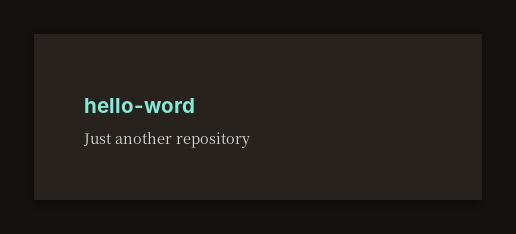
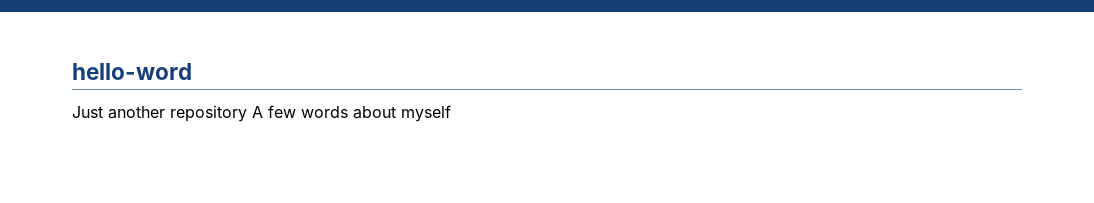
(250, 140) none -> [252,105,451,122] A few words about myself

